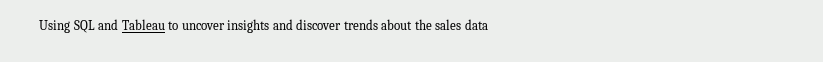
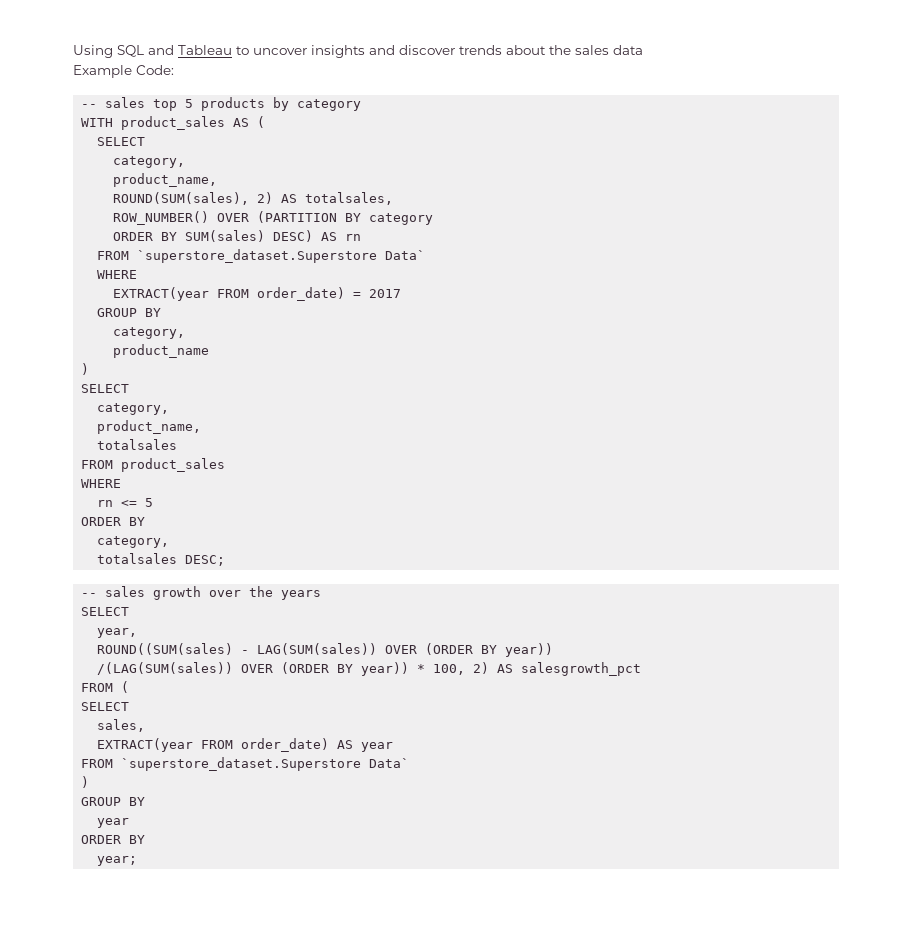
(488, 24) none -> [73,65,174,78] [81,97,362,111] [81,116,266,130] [97,137,146,146] [113,156,186,168] [113,173,218,187] [113,192,394,205] [113,211,434,225] [113,230,362,242] [97,249,426,263] [97,270,138,279] [113,287,402,301] [97,308,162,317] [113,327,186,339] [113,344,210,358] [81,363,90,375] [81,384,130,393] [97,403,170,415] [97,420,202,434] [97,439,178,450] [81,458,226,472] [81,479,122,488] [97,498,154,507] [81,517,146,526] [97,536,170,548] [97,553,226,566] [81,586,322,600] [81,607,130,616] [97,628,138,638] [97,643,554,657] [97,662,642,676] [81,681,130,693] [81,702,130,711] [97,719,146,732] [97,738,394,752] [81,757,410,771] [81,776,90,788] [81,797,146,806] [97,818,130,828] [81,835,146,844] [97,856,138,866] // Example Code: // -- sales top 5 products by category // WITH product_sales AS ( // SELECT // category, // product_name, // ROUND(SUM(sales), 2) AS totalsales, // ROW_NUMBER() OVER (PARTITION BY category // ORDER BY SUM(sales) DESC) AS rn // FROM `superstore_dataset.Superstore Data` // WHERE // EXTRACT(year FROM order_date) = 2017 // GROUP BY // category, // product_name // ) // SELECT // category, // product_name, // totalsales // FROM product_sales // WHERE // rn <= 5 // ORDER BY // category, // totalsales DESC; // -- sales growth over the years // SELECT // year, // ROUND((SUM(sales) - LAG(SUM(sales)) OVER (ORDER BY year)) // /(LAG(SUM(sales)) OVER (ORDER BY year)) * 100, 2) AS salesgrowth_pct // FROM ( // SELECT // sales, // EXTRACT(year FROM order_date) AS year // FROM `superstore_dataset.Superstore Data` // ) // GROUP BY // year // ORDER BY // year;

